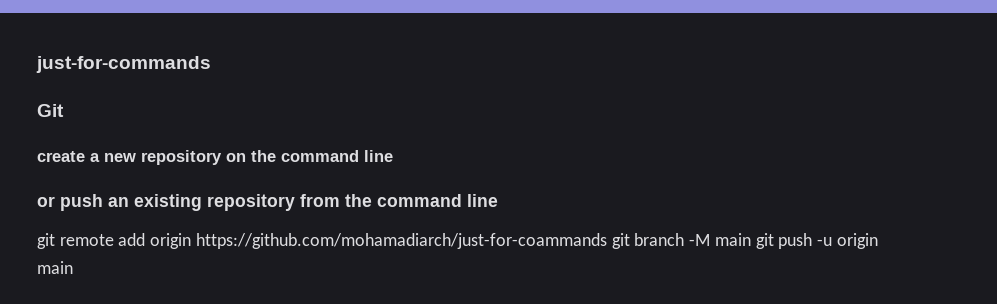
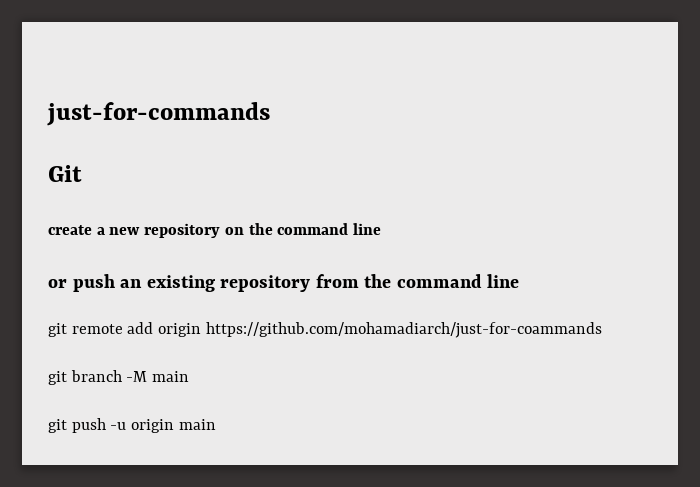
(607, 241) none -> (602, 330) //
(751, 239) none -> (190, 376) //

